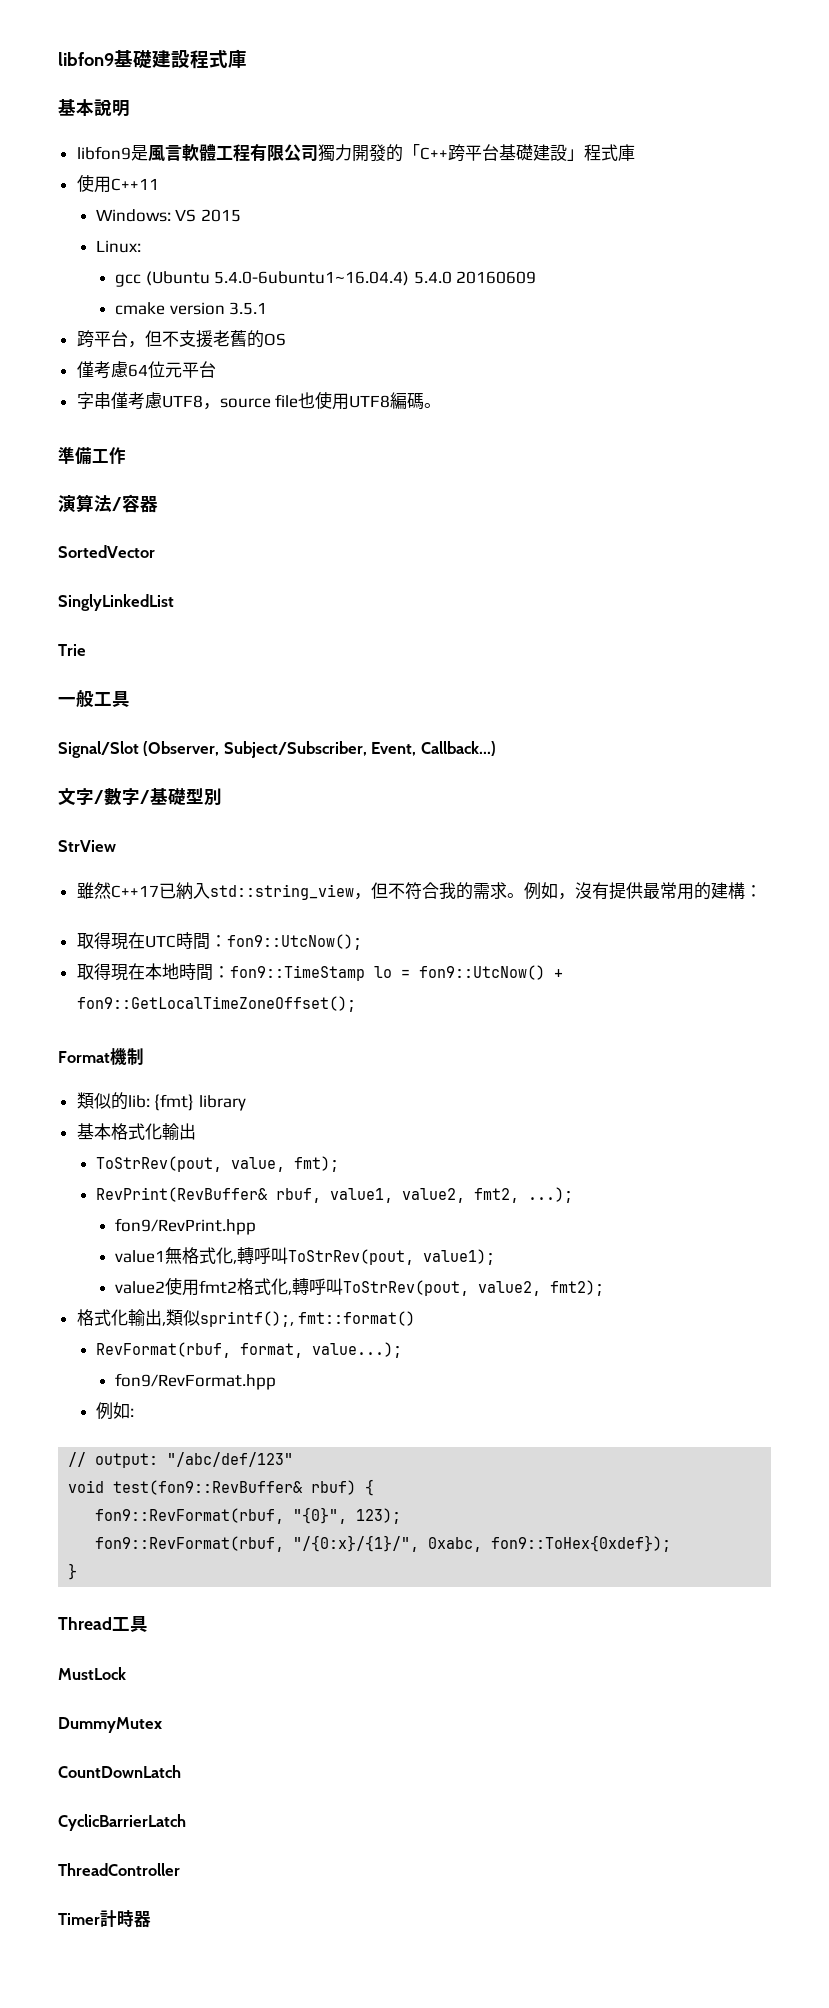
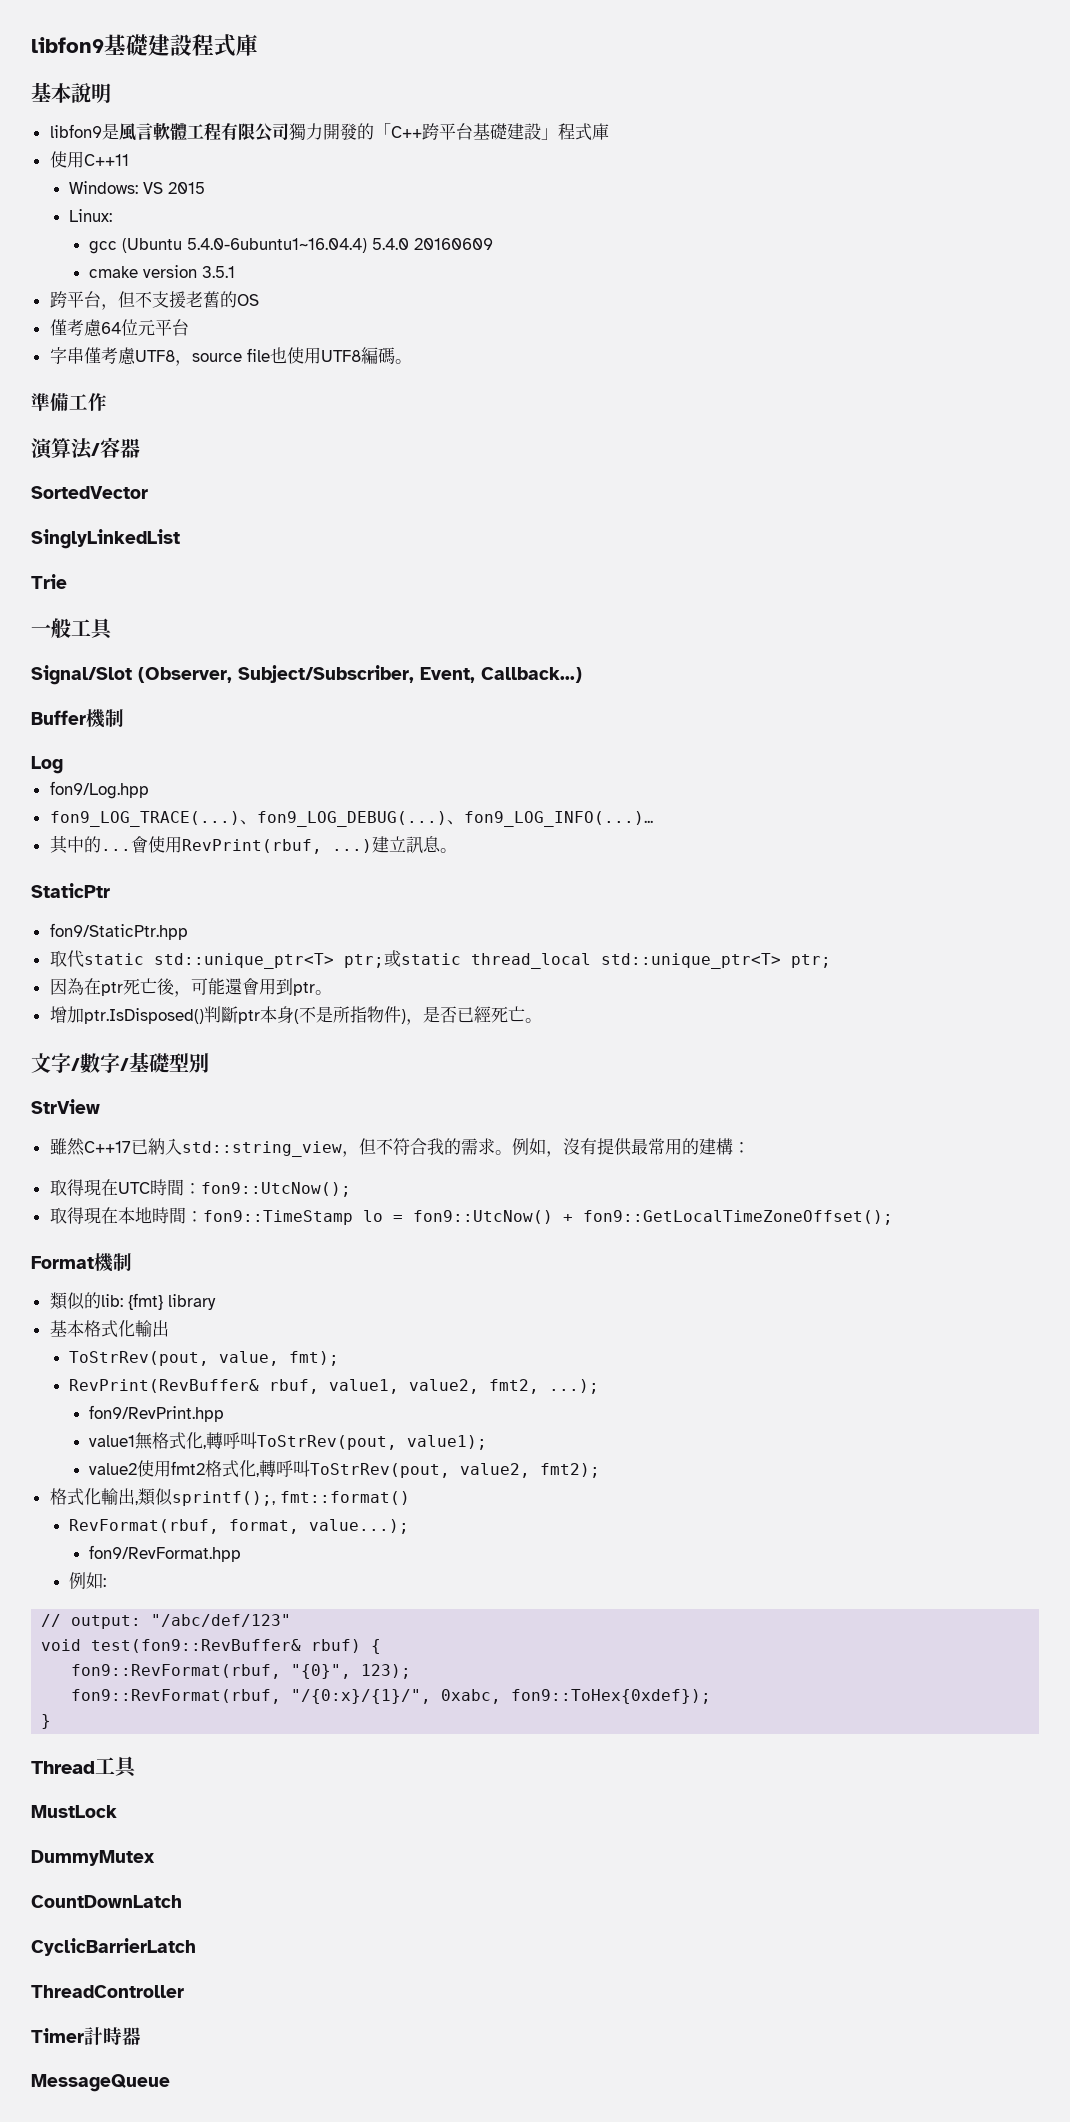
(496, 748) none -> [31,709,124,728] [31,756,63,774] [49,781,149,799] [49,811,653,827] [49,835,457,854] [31,883,110,898] [49,923,188,940] [49,950,831,969] [49,978,332,997] [49,1006,542,1025] // Buffer機制 // Log // fon9/Log.hpp // fon9_LOG_TRACE(...)、fon9_LOG_DEBUG(...)、fon9_LOG_INFO(...)... // 其中的...會使用RevPrint(rbuf, ...)建立訊息。 // StaticPtr // fon9/StaticPtr.hpp // 取代static std::unique_ptr<T> ptr;或static thread_local std::unique_ptr<T> ptr; // 因為在ptr死亡後，可能還會用到ptr。 // 增加ptr.IsDisposed()判斷ptr本身(不是所指物件)，是否已經死亡。
(151, 1919) none -> [31,2074,170,2092] // MessageQueue

